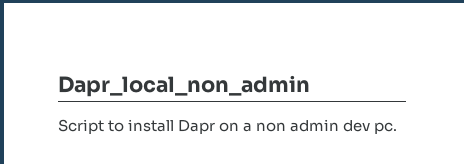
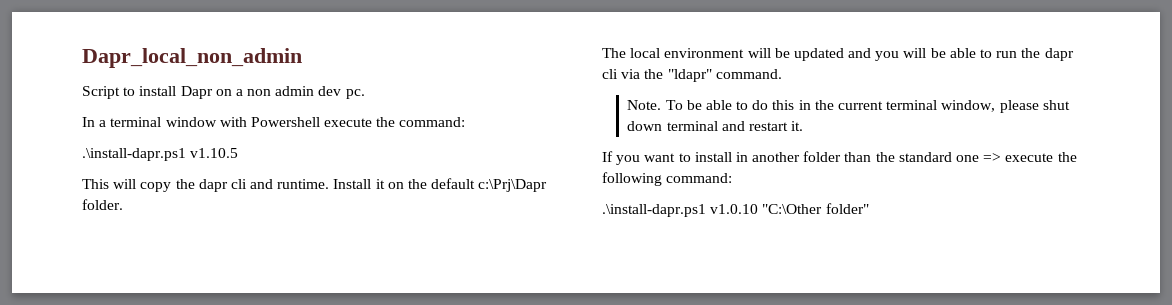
(398, 128) none -> [82,117,466,127] [82,148,239,161] [82,178,548,192] [82,199,123,210] [602,48,1074,61] [602,69,782,82] [627,100,1070,113] [627,121,804,131] [602,151,1077,165] [602,172,733,186] [602,203,869,217] // In a terminal window with Powershell execute the command: // .\install-dapr.ps1 v1.10.5 // This will copy the dapr cli and runtime. Install it on the default c:\Prj\Dapr folder. // The local environment will be updated and you will be able to run the dapr cli via the "ldapr" command. // Note. To be able to do this in the current terminal window, please shut down terminal and restart it. // If you want to install in another folder than the standard one => execute the following command: // .\install-dapr.ps1 v1.0.10 "C:\Other folder"

